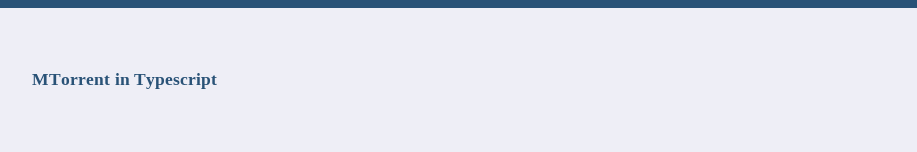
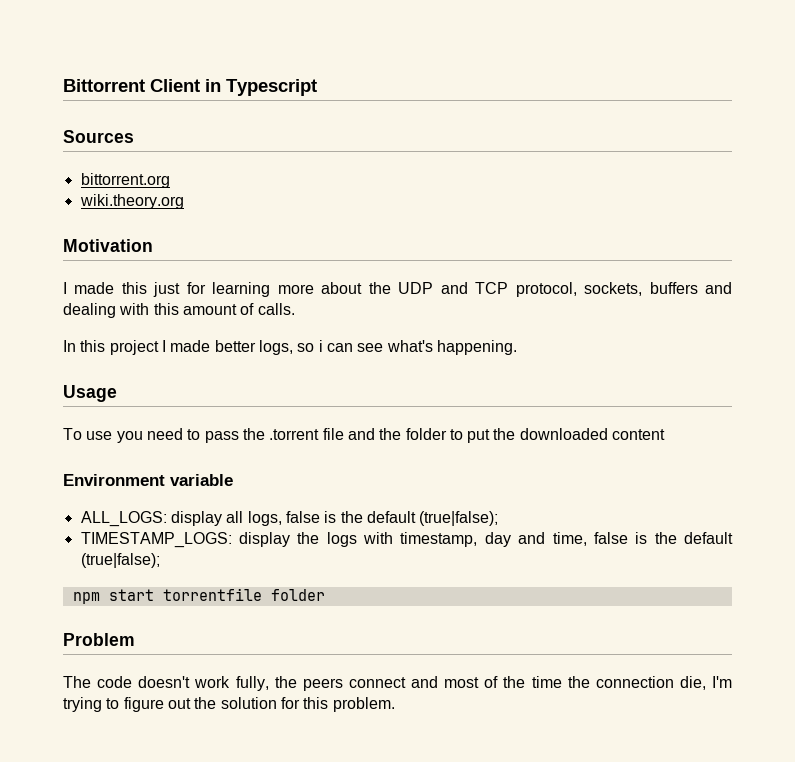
[32,74,110,85] MTorrent -> [63,79,200,92] Bittorrent Client
(218, 81) none -> [63,130,134,143] [80,173,170,188] [79,194,184,209] [63,239,153,252] [63,282,733,297] [63,303,295,318] [63,340,517,355] [63,385,117,402] [63,428,666,443] [63,474,233,486] [80,511,499,527] [80,532,734,548] [80,553,160,568] [72,588,325,604] [63,633,135,646] [63,676,732,691] [63,697,395,712] // Sources // bittorrent.org // wiki.theory.org // Motivation // I made this just for learning more about the UDP and TCP protocol, sockets, buffers and dealing with this amount of calls. // In this project I made better logs, so i can see what's happening. // Usage // To use you need to pass the .torrent file and the folder to put the downloaded content // Environment variable // ALL_LOGS: display all logs, false is the default (true|false); // TIMESTAMP_LOGS: display the logs with timestamp, day and time, false is the default (true|false); // npm start torrentfile folder // Problem // The code doesn't work fully, the peers connect and most of the time the connection die, I'm trying to figure out the solution for this problem.

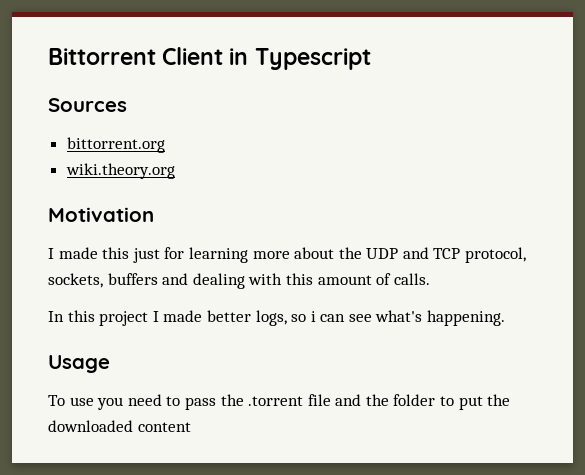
[63,474,233,486] [80,511,499,527] [80,532,734,548] [80,553,160,568] [72,588,325,604] [63,633,135,646] [63,676,732,691] [63,697,395,712] // Environment variable // ALL_LOGS: display all logs, false is the default (true|false); // TIMESTAMP_LOGS: display the logs with timestamp, day and time, false is the default (true|false); // npm start torrentfile folder // Problem // The code doesn't work fully, the peers connect and most of the time the connection die, I'm trying to figure out the solution for this problem. -> (191, 427) none

